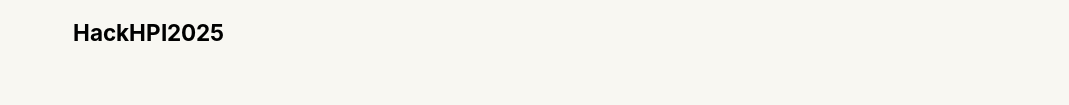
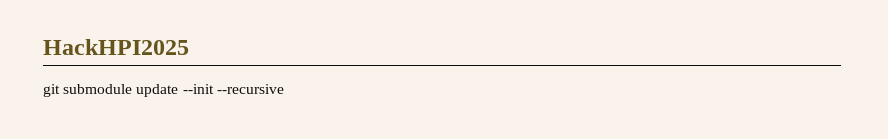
(224, 32) none -> [43,84,284,97] // git submodule update --init --recursive

